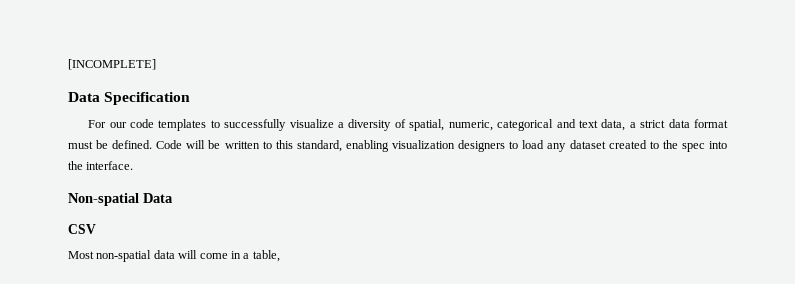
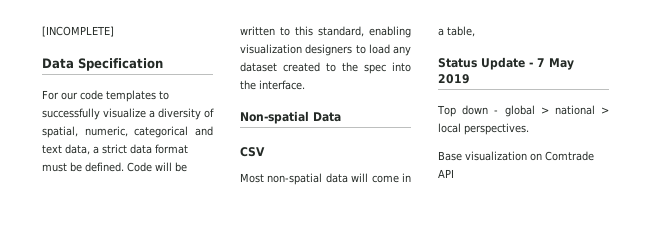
(280, 256) none -> [438,57,574,70] [438,74,470,84] [437,105,609,117] [438,123,529,135] [438,151,594,161] [438,169,454,178] // Status Update - 7 May 2019 // Top down - global > national > local perspectives. // Base visualization on Comtrade API

